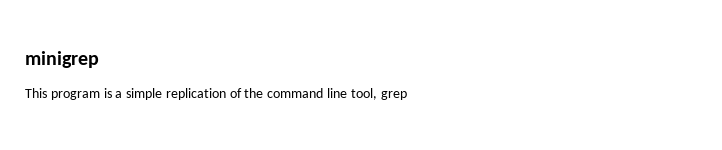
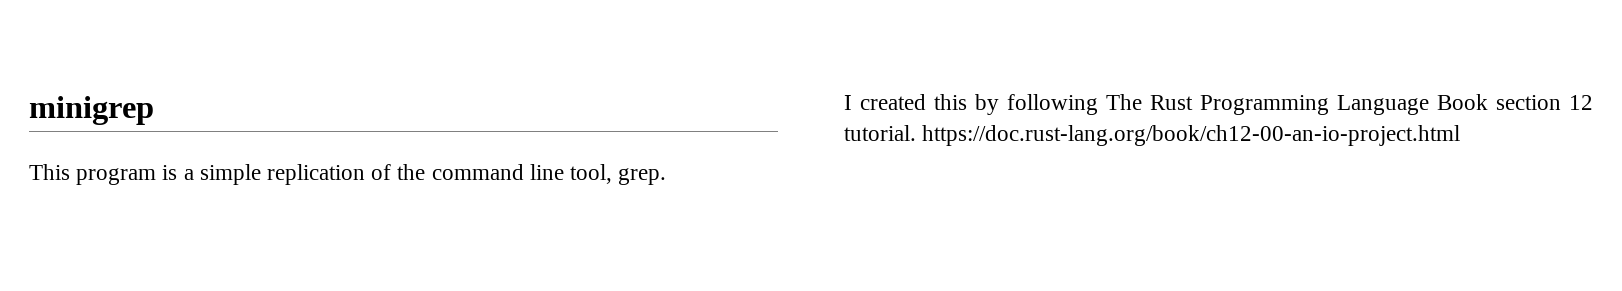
[380,91,407,100] grep -> [618,168,667,185] [844,94,1593,115] [844,125,1461,146] grep. // I created this by following The Rust Programming Language Book section 12 tutorial. https://doc.rust-lang.org/book/ch12-00-an-io-project.html

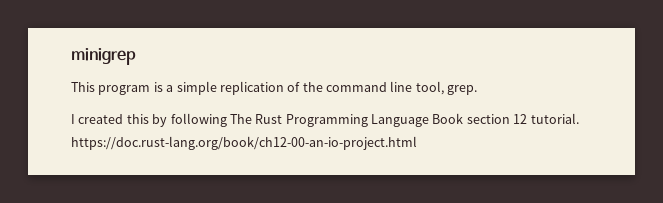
(916, 133) none -> (579, 118) //

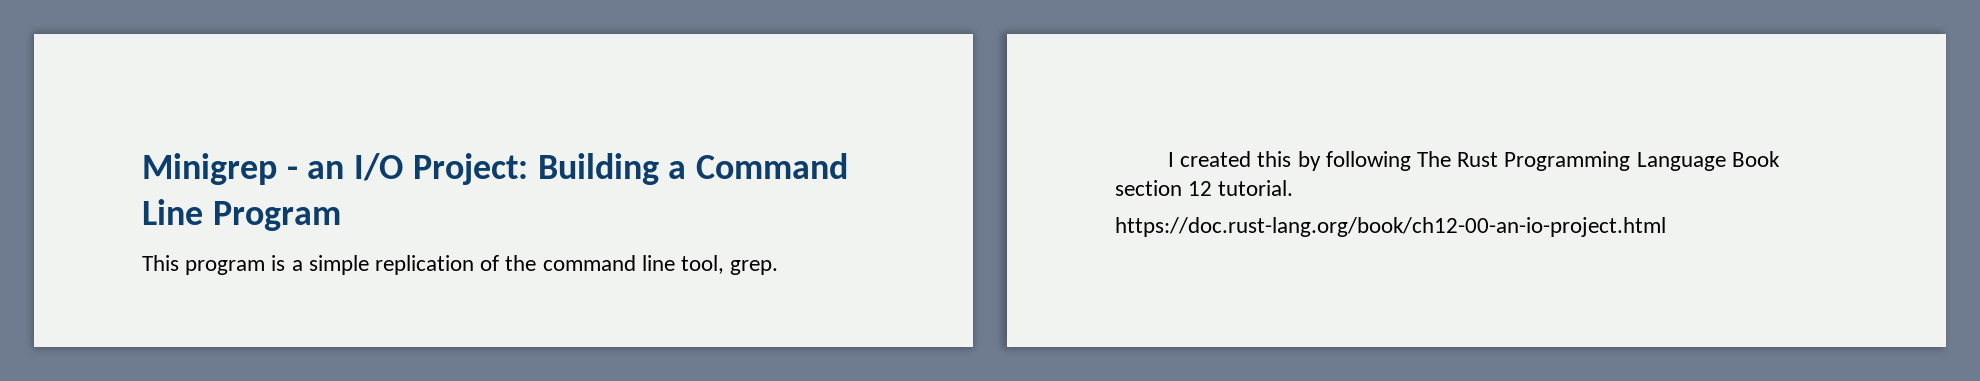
[71,48,136,65] minigrep -> [142,153,849,185] [142,199,341,231] Minigrep - an I/O Project: Building a Command Line Program

